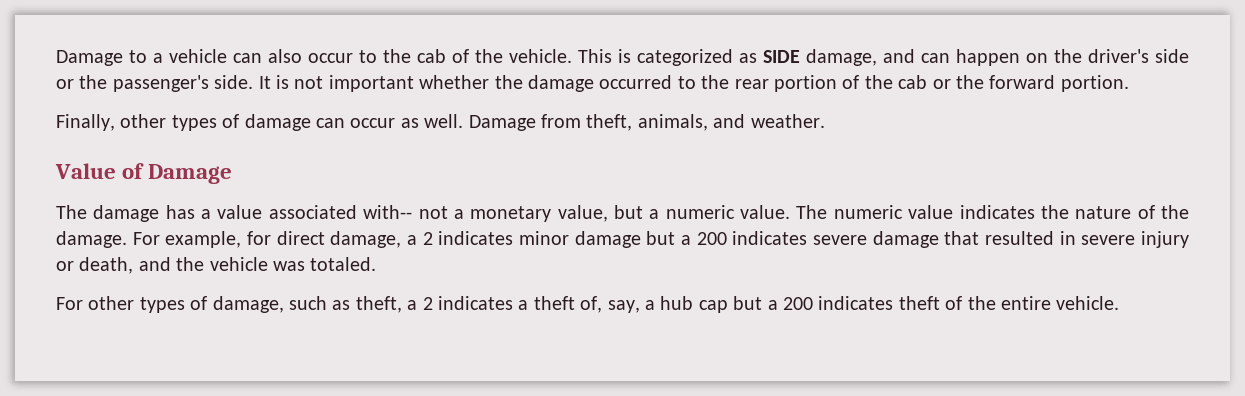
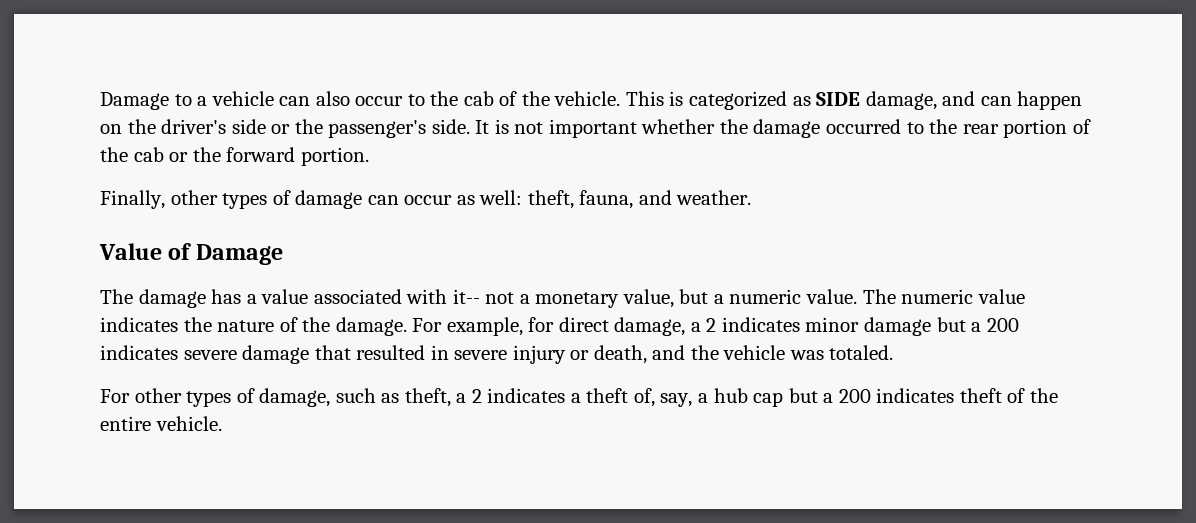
[424,114,708,131] well. Damage from theft, animals, -> [479,190,634,209] well: theft, fauna,
[363,205,413,219] with-- -> [406,289,480,304] with it--

